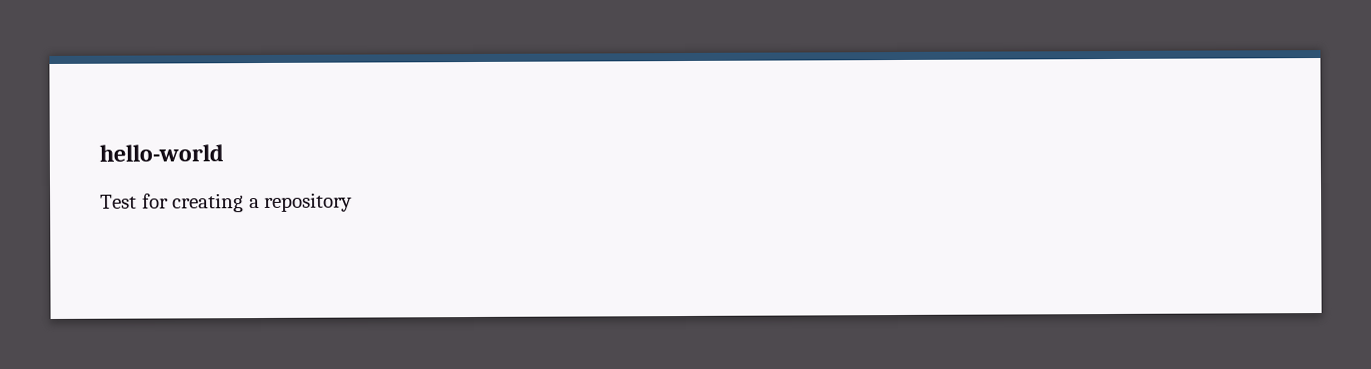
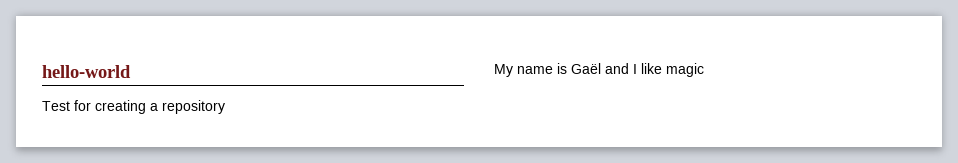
(354, 202) none -> [494,63,704,77] // My name is Gaël and I like magic

